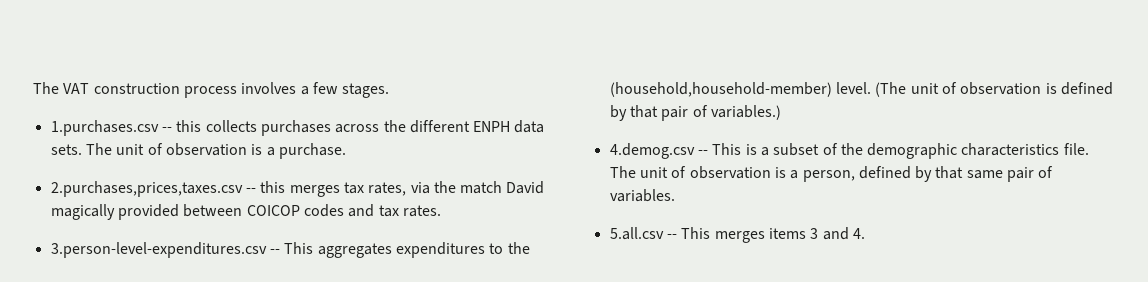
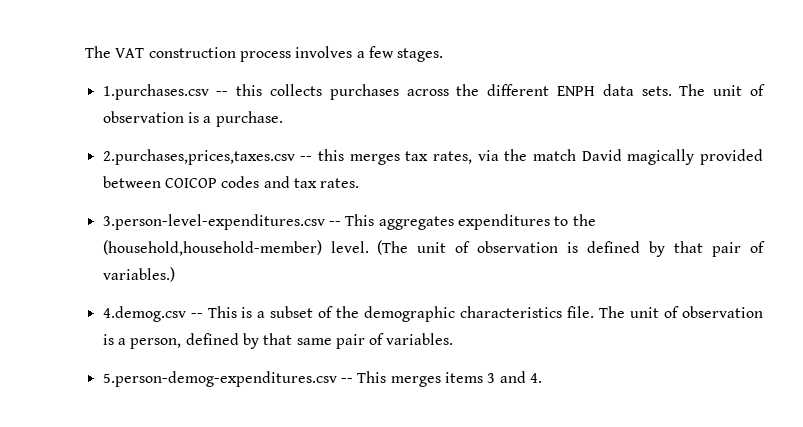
[609,227,664,240] 5.all.csv -> [102,371,337,387] 5.person-demog-expenditures.csv

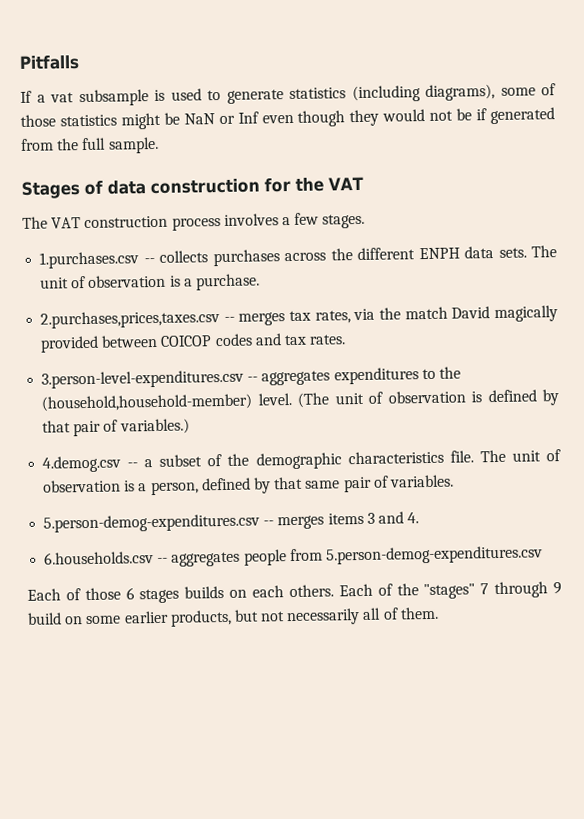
(85, 52) none -> [19,55,79,70] [20,83,556,107] [20,107,555,130] [21,136,159,154] [21,176,364,199] Pitfalls // If a vat subsample is used to generate statistics (including diagrams), some of those statistics might be NaN or Inf even though they would not be if generated from the full sample. // Stages of data construction for the VAT //
[236,84,263,96] this -> (155, 260) none
[317,149,344,161] this -> (235, 319) none
[345,214,375,226] This -> (259, 379) none
[207,306,253,318] This is -> (139, 465) none
[357,371,387,383] This -> (275, 523) none
(542, 378) none -> [44,545,543,567] [27,581,563,604] [27,606,439,627] // 6.households.csv -- aggregates people from 5.person-demog-expenditures.csv // Each of those 6 stages builds on each others. Each of the "stages" 7 through 9 build on some earlier products, but not necessarily all of them.

